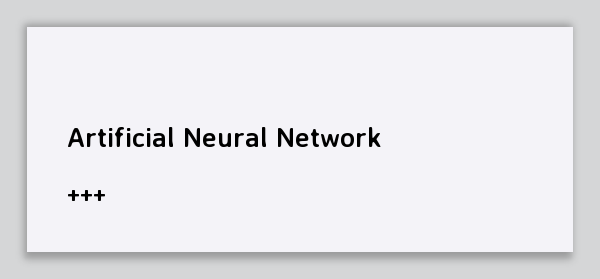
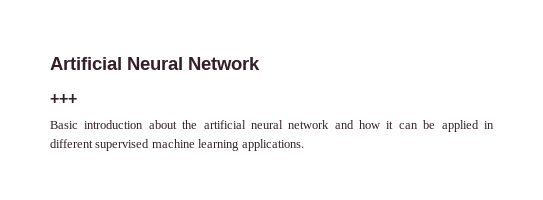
(106, 196) none -> [50,120,494,132] [50,139,304,151] // Basic introduction about the artificial neural network and how it can be applied in different supervised machine learning applications.

